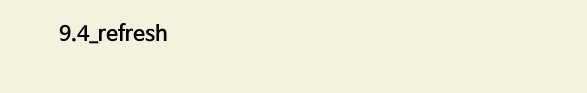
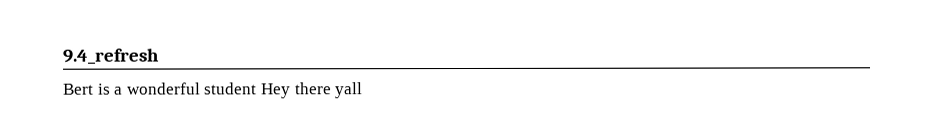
(167, 33) none -> [63,82,364,99] // Bert is a wonderful student Hey there yall

